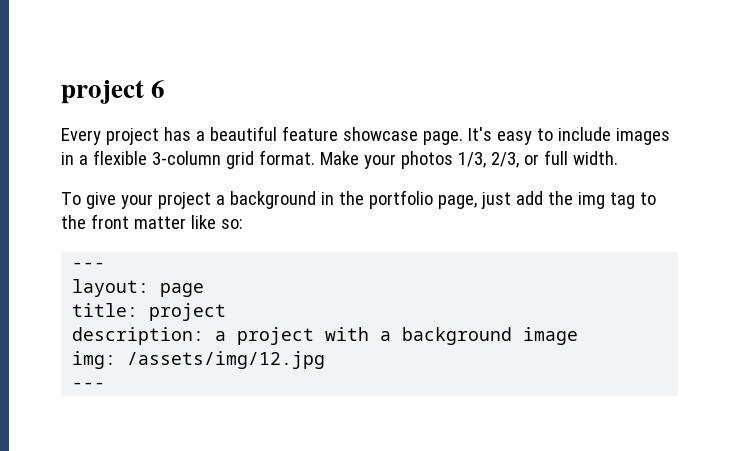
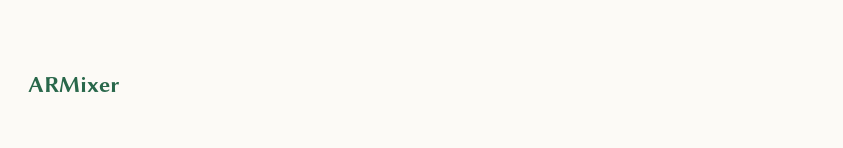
[61,80,166,104] [61,126,670,145] [61,150,618,169] [61,190,656,209] [61,214,243,229] [72,262,106,269] [72,279,205,297] [72,303,227,321] [72,327,579,345] [72,351,326,369] [72,382,106,389] project 6 // Every project has a beautiful feature showcase page. It's easy to include images in a flexible 3-column grid format. Make your photos 1/3, 2/3, or full width. // To give your project a background in the portfolio page, just add the img tag to the front matter like so: // --- // layout: page // title: project // description: a project with a background image // img: /assets/img/12.jpg // --- -> [28,76,120,92] ARMixer

